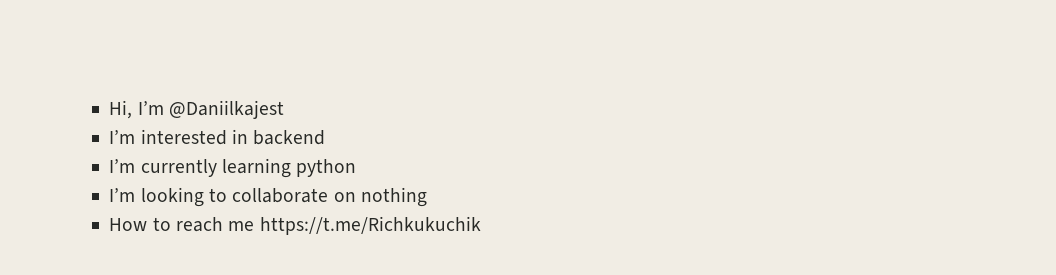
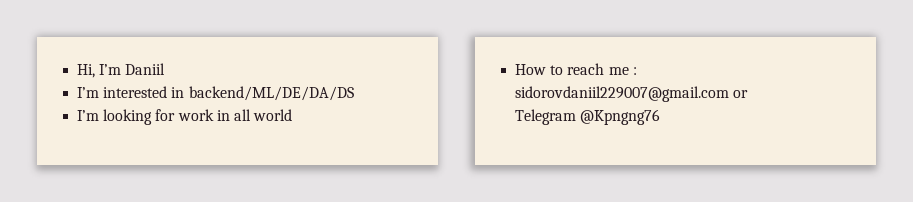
[168,100,284,119] @Daniilkajest -> [125,63,166,75] Daniil
[253,130,326,145] [109,158,357,178] [109,187,427,207] backend // I’m currently learning python // I’m looking to collaborate on nothing -> [188,86,354,101] [77,109,293,125] backend/ML/DE/DA/DS // I’m looking for work in all world
[259,216,481,235] https://t.me/Richkukuchik -> [632,67,637,75] [515,86,749,102] [515,109,661,125] : sidorovdaniil229007@gmail.com or Telegram @Kpngng76

